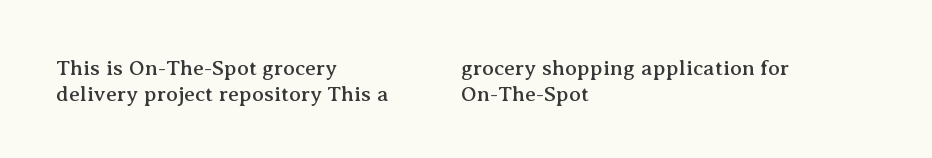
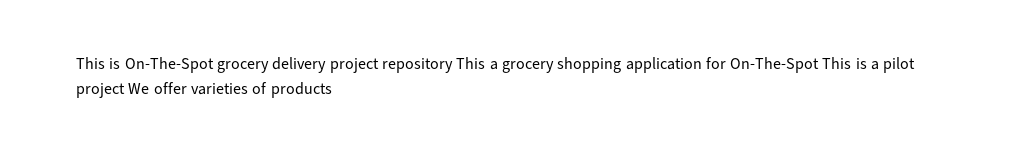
(589, 96) none -> [822,57,916,73] [76,82,332,98] This is a pilot project We offer varieties of products

